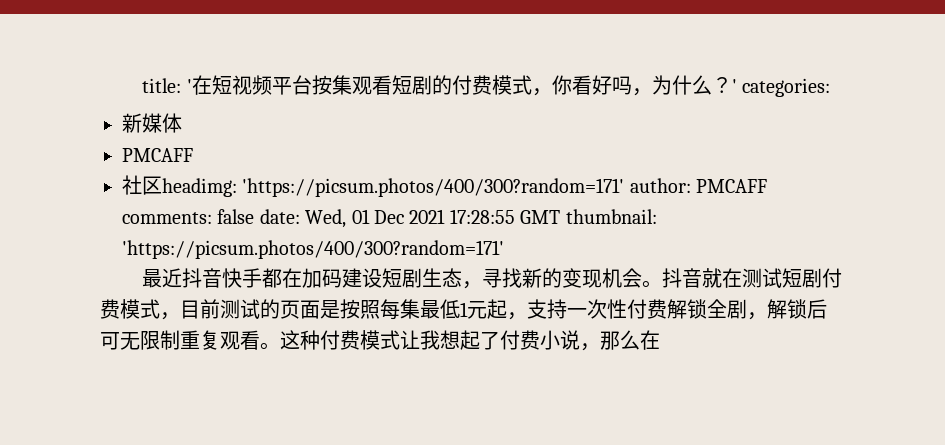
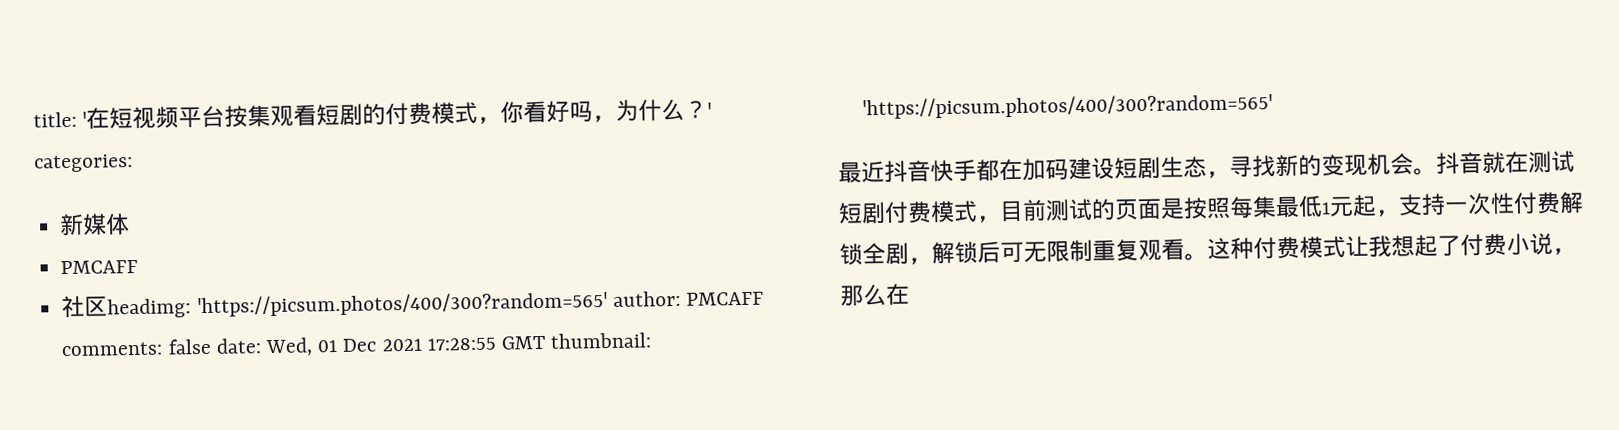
[242,178,625,197] 'https://picsum.photos/400/300?random=171' -> [196,291,608,318] 'https://picsum.photos/400/300?random=565'
[122,240,504,259] 'https://picsum.photos/400/300?random=171' -> [862,93,1274,120] 'https://picsum.photos/400/300?random=565'

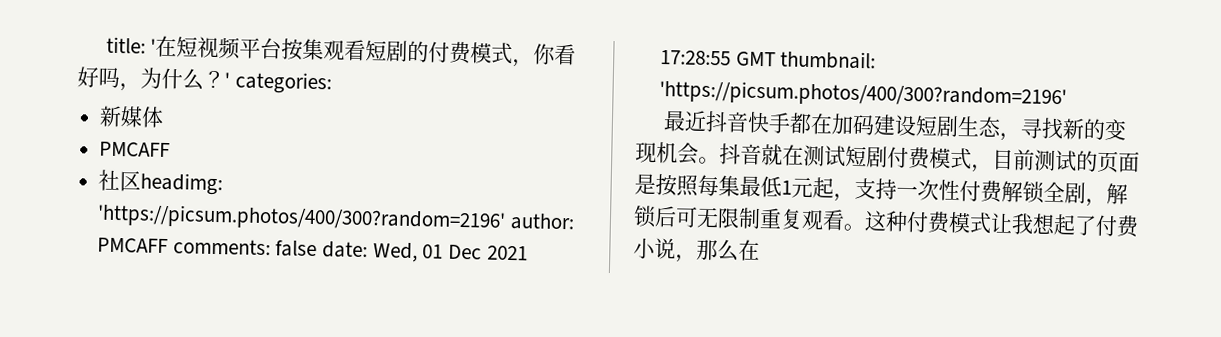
[196,291,608,318] 'https://picsum.photos/400/300?random=565' -> [97,203,507,233] 'https://picsum.photos/400/300?random=2196'
[862,93,1274,120] 'https://picsum.photos/400/300?random=565' -> [659,79,1068,110] 'https://picsum.photos/400/300?random=2196'

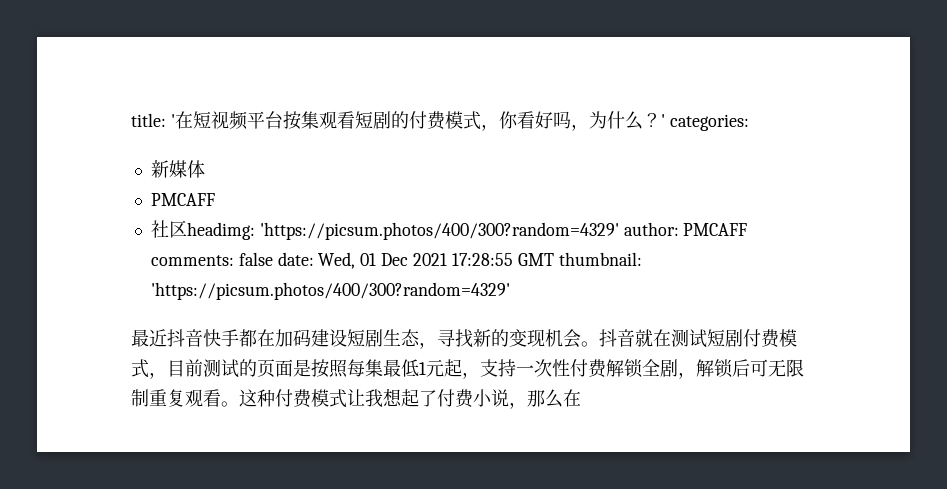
[97,203,507,233] 'https://picsum.photos/400/300?random=2196' -> [259,222,619,240] 'https://picsum.photos/400/300?random=4329'
[659,79,1068,110] 'https://picsum.photos/400/300?random=2196' -> [150,282,510,300] 'https://picsum.photos/400/300?random=4329'

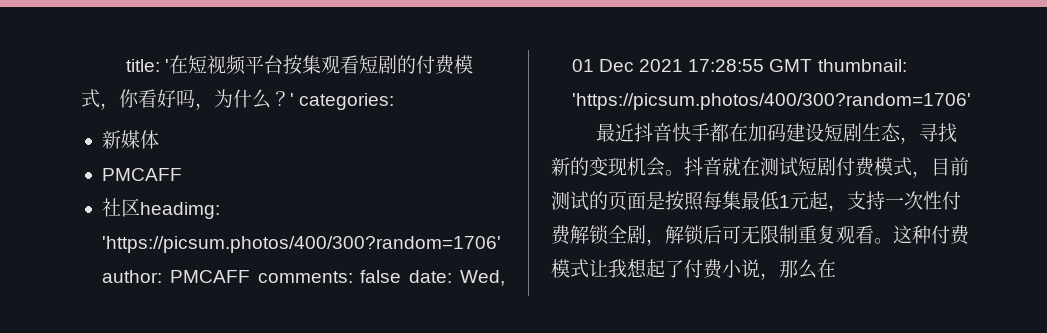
[259,222,619,240] 'https://picsum.photos/400/300?random=4329' -> [101,236,501,253] 'https://picsum.photos/400/300?random=1706'
[150,282,510,300] 'https://picsum.photos/400/300?random=4329' -> [571,93,971,110] 'https://picsum.photos/400/300?random=1706'

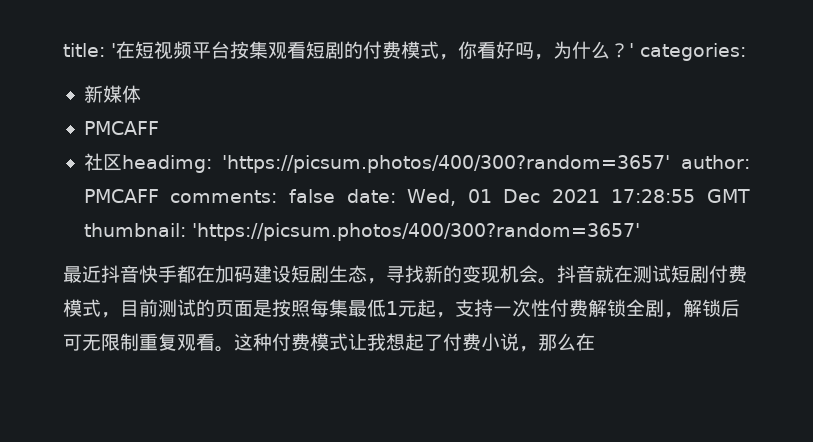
[101,236,501,253] 'https://picsum.photos/400/300?random=1706' -> [222,155,671,173] 'https://picsum.photos/400/300?random=3657'
[571,93,971,110] 'https://picsum.photos/400/300?random=1706' -> [191,223,640,241] 'https://picsum.photos/400/300?random=3657'

